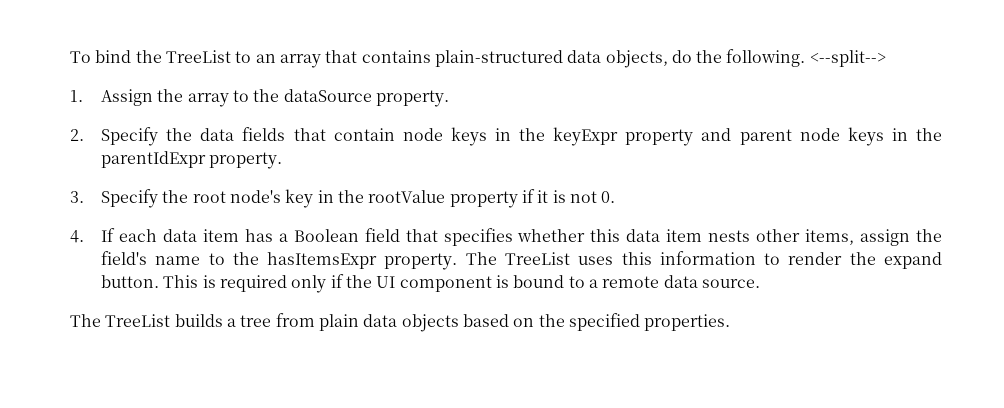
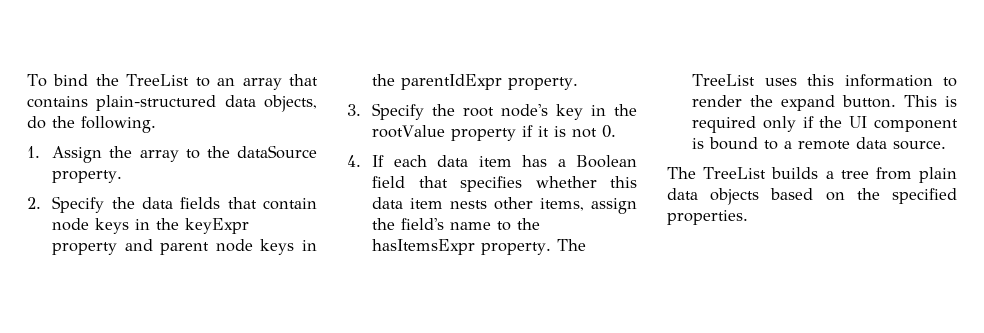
[809,50,886,67] <--split--> -> (156, 124) none

